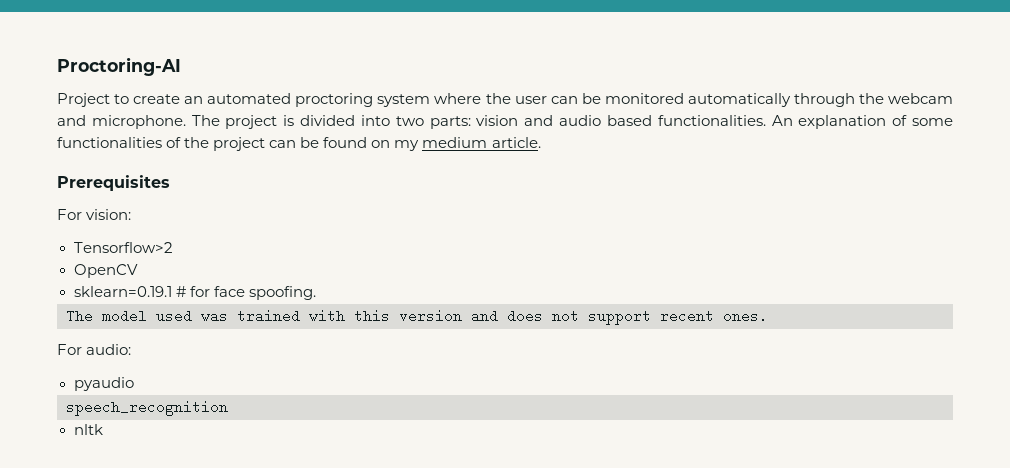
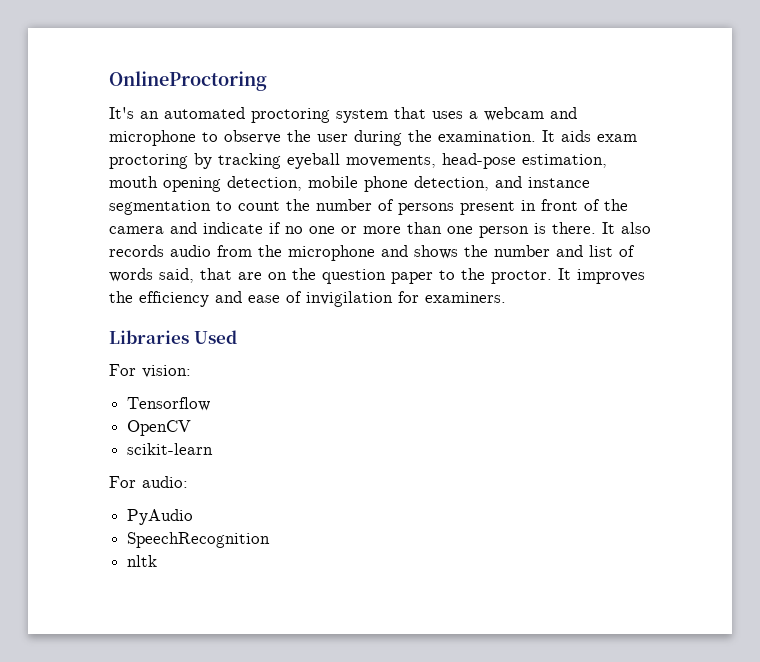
[57,57,181,76] [57,93,953,107] [57,115,954,129] [57,137,541,151] [57,175,170,191] Proctoring-AI // Project to create an automated proctoring system where the user can be monitored automatically through the webcam and microphone. The project is divided into two parts: vision and audio based functionalities. An explanation of some functionalities of the project can be found on my medium article. // Prerequisites -> [109,71,267,91] [109,107,577,123] [109,130,637,146] [109,153,607,169] [109,176,590,192] [109,199,628,215] [109,222,651,238] [109,245,635,261] [109,268,645,284] [109,291,506,307] [109,330,237,344] OnlineProctoring // It's an automated proctoring system that uses a webcam and microphone to observe the user during the examination. It aids exam proctoring by tracking eyeball movements, head-pose estimation, mouth opening detection, mobile phone detection, and instance segmentation to count the number of persons present in front of the camera and indicate if no one or more than one person is there. It also records audio from the microphone and shows the number and list of words said, that are on the question paper to the proctor. It improves the efficiency and ease of invigilation for examiners. // Libraries Used
[73,242,173,253] Tensorflow>2 -> [127,397,211,411] Tensorflow
[73,286,316,300] [66,309,768,325] sklearn=0.19.1 # for face spoofing. // The model used was trained with this version and does not support recent ones. -> [127,443,214,455] scikit-learn
[73,377,134,391] [66,400,228,416] pyaudio // speech_recognition -> [127,509,194,525] [127,532,271,548] PyAudio // SpeechRecognition

